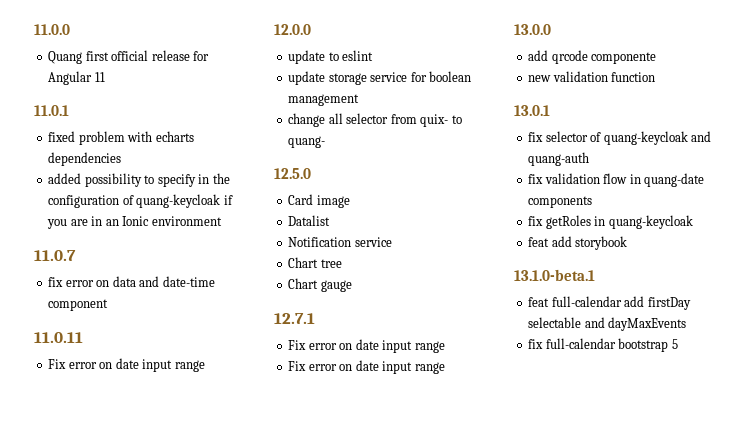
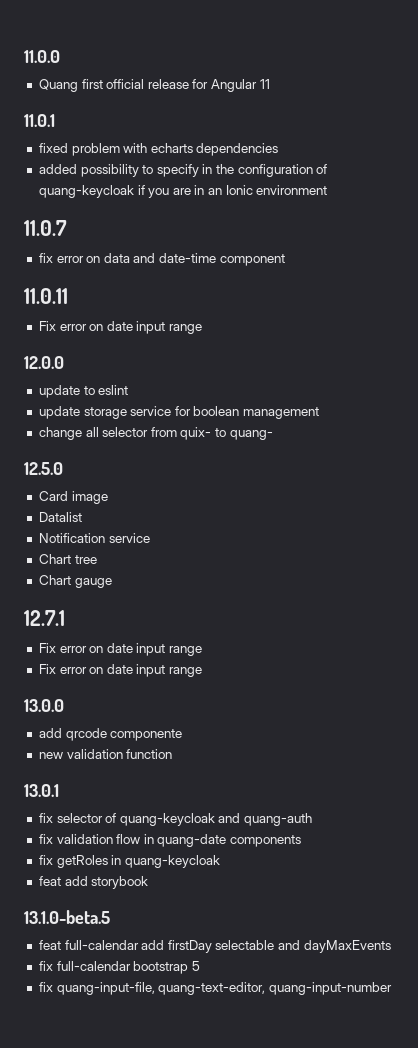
[514,269,595,281] 13.1.0-beta.1 -> [24,910,110,924] 13.1.0-beta.5
(678, 344) none -> [38,982,392,995] // fix quang-input-file, quang-text-editor, quang-input-number

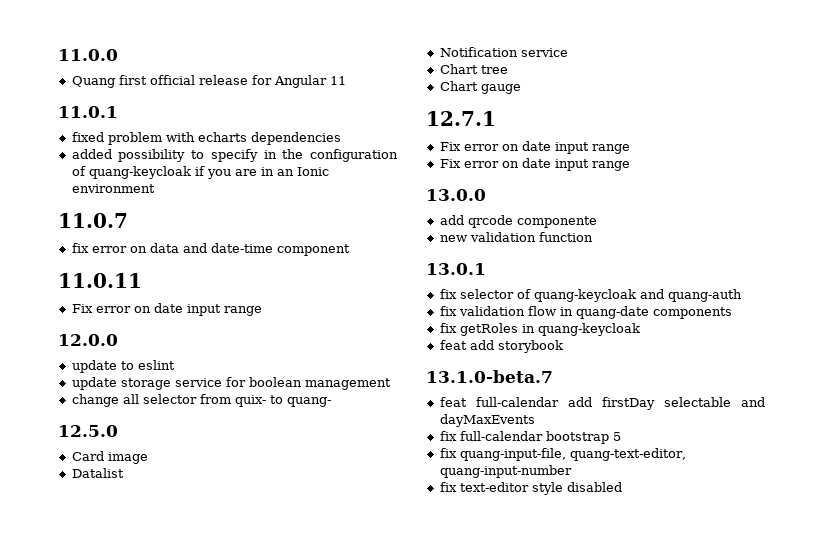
[24,910,110,924] 13.1.0-beta.5 -> [426,370,553,383] 13.1.0-beta.7
(392, 988) none -> [439,482,622,495] // fix text-editor style disabled

